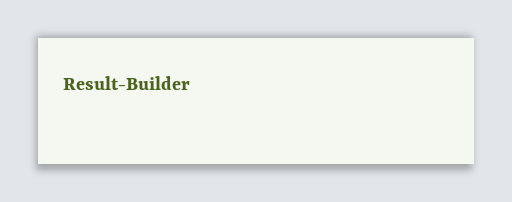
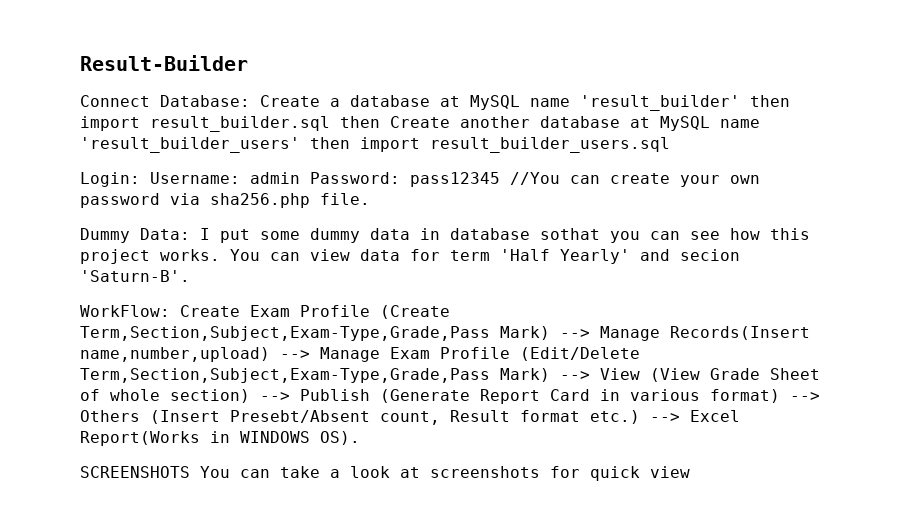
(190, 83) none -> [80,95,790,111] [80,116,760,132] [80,137,670,153] [80,172,760,187] [80,193,370,208] [80,228,810,243] [80,249,740,264] [80,270,190,282] [80,305,450,319] [80,326,810,341] [80,347,640,362] [80,368,820,383] [80,389,820,404] [80,410,740,425] [80,431,360,446] [80,466,690,481] // Connect Database: Create a database at MySQL name 'result_builder' then import result_builder.sql then Create another database at MySQL name 'result_builder_users' then import result_builder_users.sql // Login: Username: admin Password: pass12345 //You can create your own password via sha256.php file. // Dummy Data: I put some dummy data in database sothat you can see how this project works. You can view data for term 'Half Yearly' and secion 'Saturn-B'. // WorkFlow: Create Exam Profile (Create Term,Section,Subject,Exam-Type,Grade,Pass Mark) --> Manage Records(Insert name,number,upload) --> Manage Exam Profile (Edit/Delete Term,Section,Subject,Exam-Type,Grade,Pass Mark) --> View (View Grade Sheet of whole section) --> Publish (Generate Report Card in various format) --> Others (Insert Presebt/Absent count, Result format etc.) --> Excel Report(Works in WINDOWS OS). // SCREENSHOTS You can take a look at screenshots for quick view

